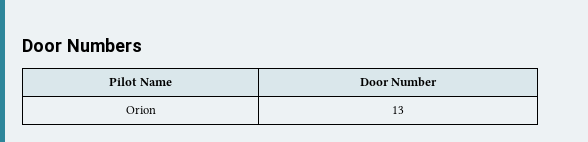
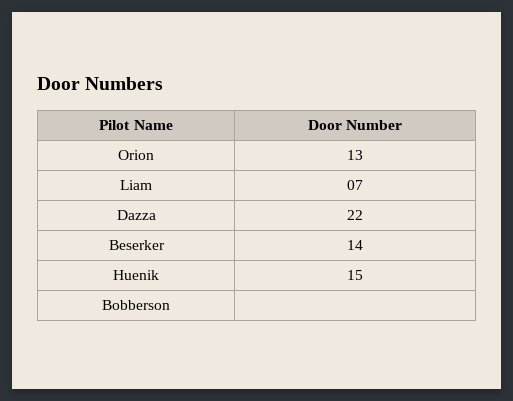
(405, 110) none -> [120,180,152,190] [347,180,363,190] [116,210,156,220] [347,210,363,220] [108,240,165,250] [347,240,363,250] [113,270,159,280] [347,270,363,280] [102,300,170,310] // Liam | 07 // Dazza | 22 // Beserker | 14 // Huenik | 15 // Bobberson |

